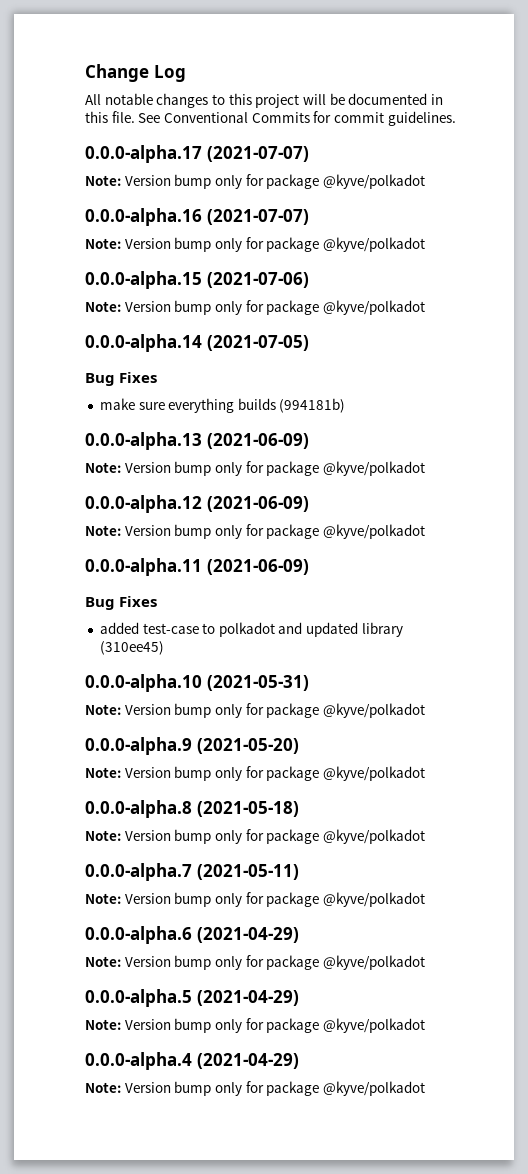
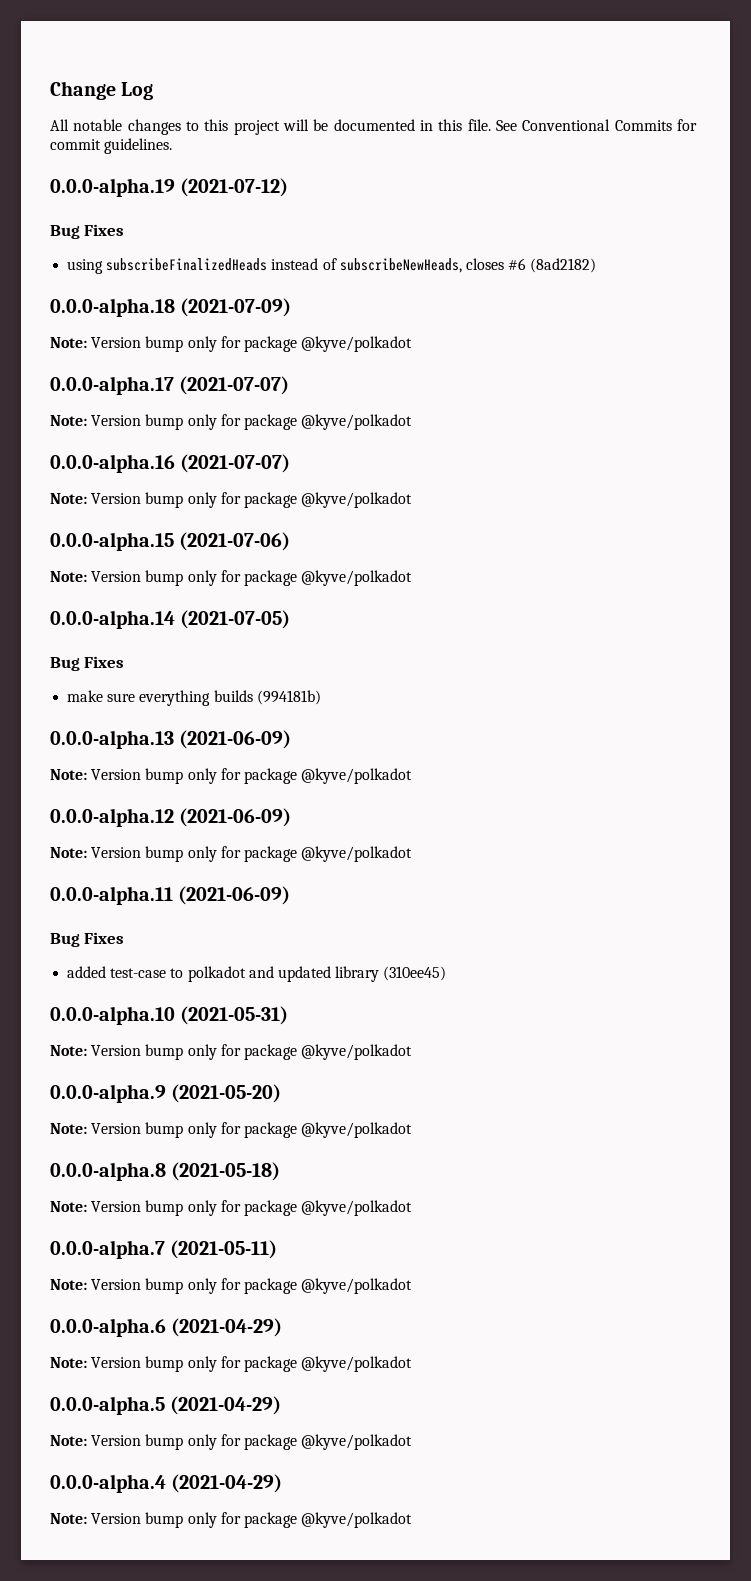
(456, 118) none -> [50,178,289,197] [50,224,125,239] [67,258,597,274] [50,298,292,317] [50,336,413,352] // 0.0.0-alpha.19 (2021-07-12) // Bug Fixes // using subscribeFinalizedHeads instead of subscribeNewHeads, closes #6 (8ad2182) // 0.0.0-alpha.18 (2021-07-09) // Note: Version bump only for package @kyve/polkadot

